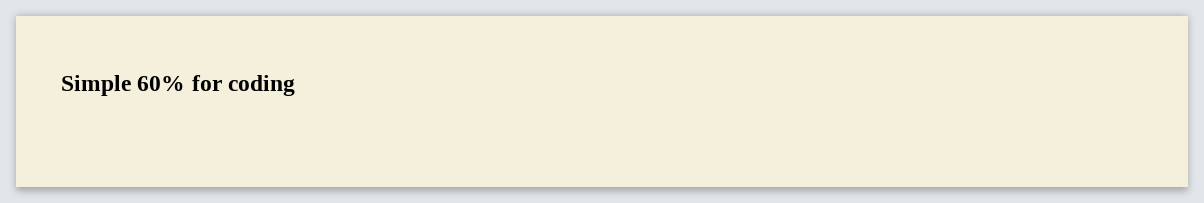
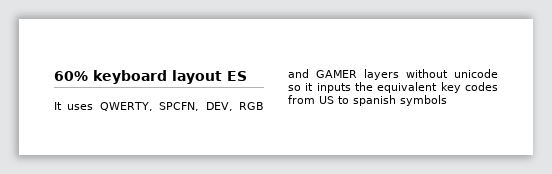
[61,75,296,96] Simple 60% for coding -> [54,70,247,84] [54,102,264,111] [288,69,498,80] [288,82,498,93] [288,95,447,106] 60% keyboard layout ES // It uses QWERTY, SPCFN, DEV, RGB and GAMER layers without unicode so it inputs the equivalent key codes from US to spanish symbols

